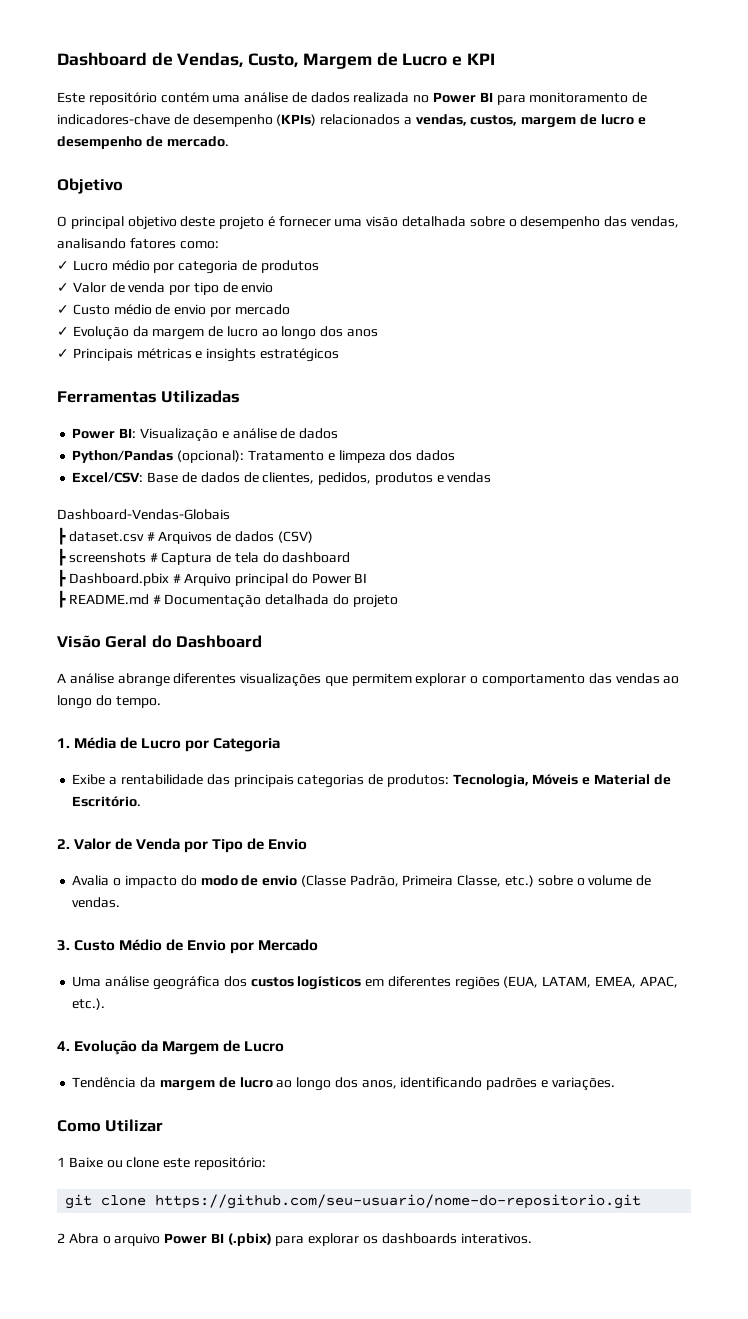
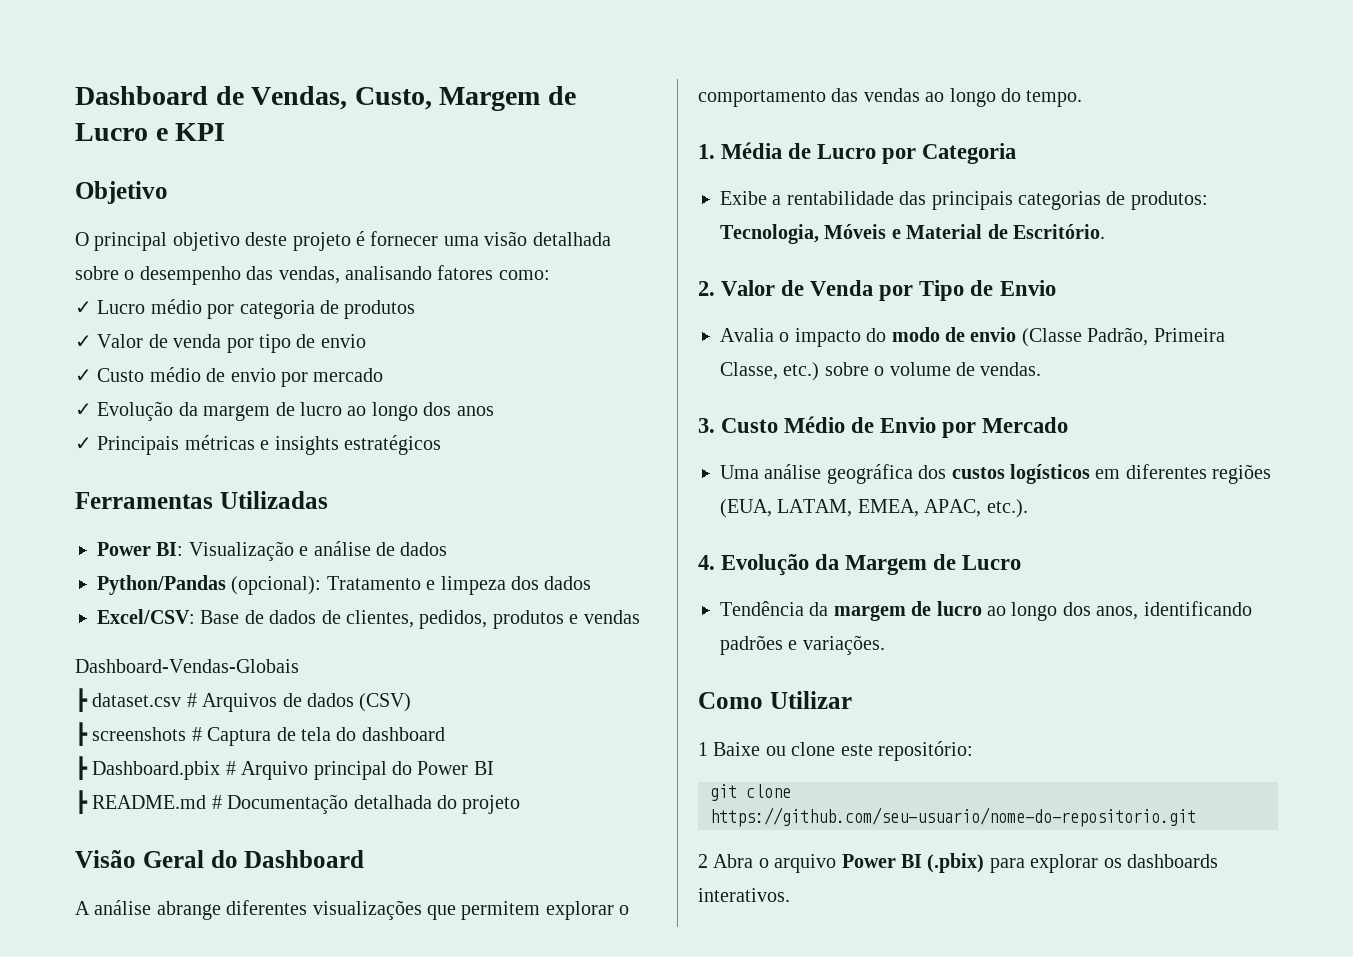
[57,92,648,105] [57,114,646,128] [57,136,229,149] // Este repositório contém uma análise de dados realizada no Power BI para monitoramento de indicadores-chave de desempenho (KPIs) relacionados a vendas, custos, margem de lucro e desempenho de mercado. -> (226, 132) none

